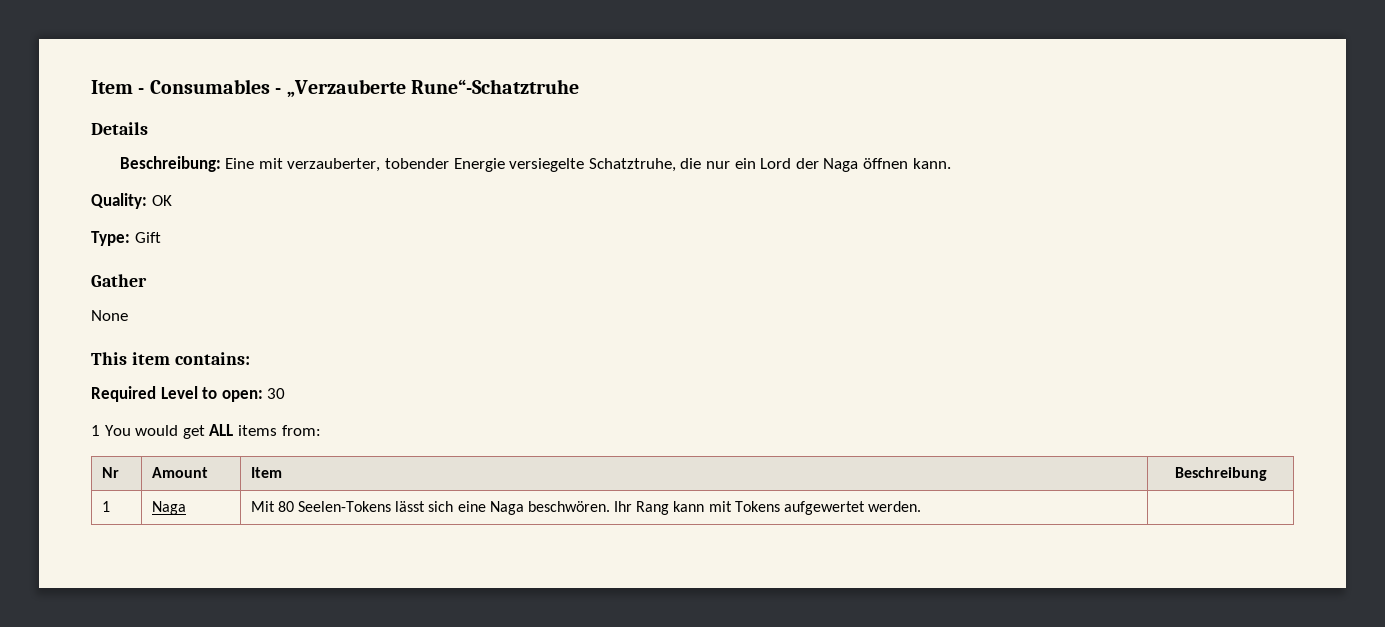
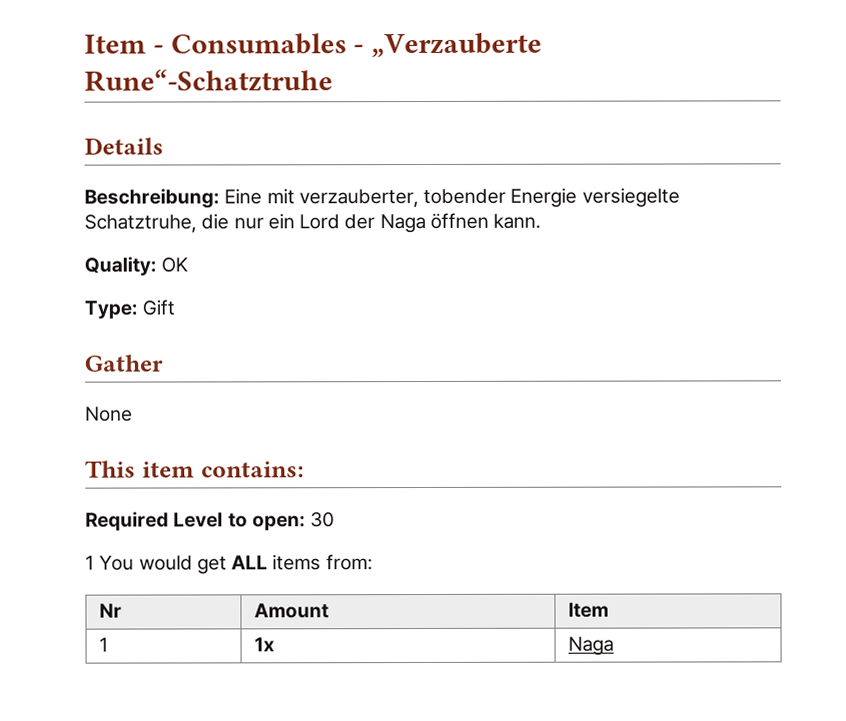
[1174,467,1267,481] [101,501,110,512] [151,501,186,515] [250,501,922,515] | Beschreibung // 1 | Naga | Mit 80 Seelen-Tokens lässt sich eine Naga beschwören. Ihr Rang kann mit Tokens aufgewertet werden. | -> [99,637,110,652] [254,637,276,652] [568,636,615,656] // 1 | 1x | Naga

